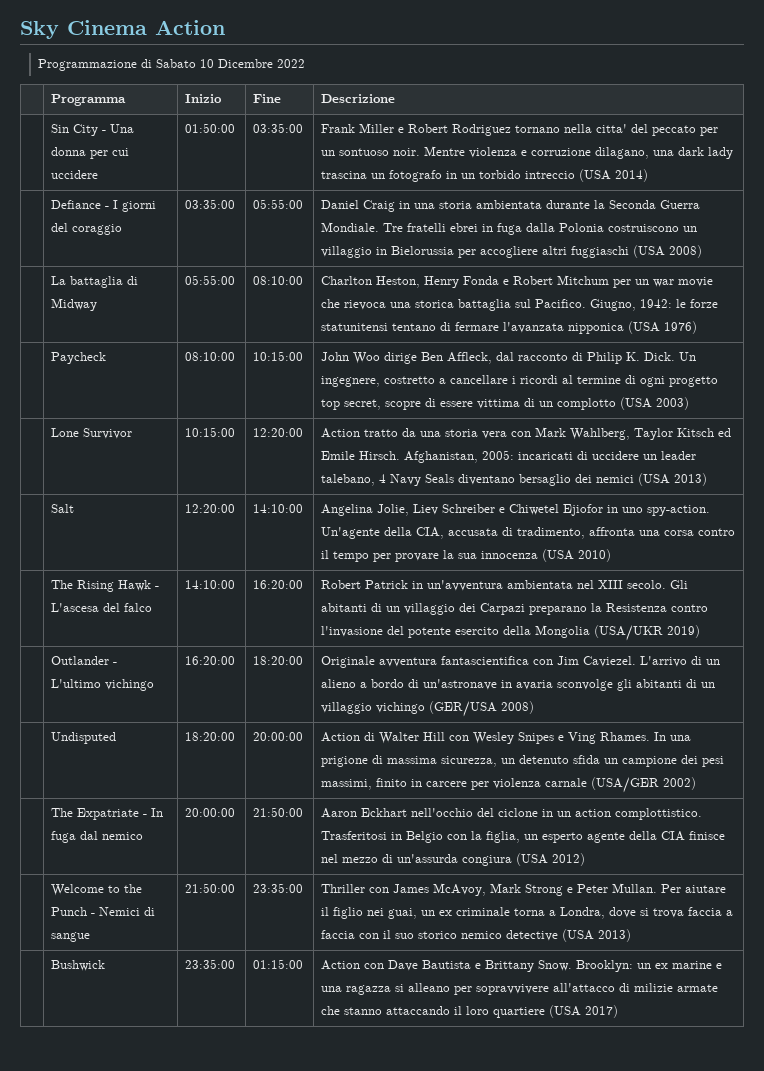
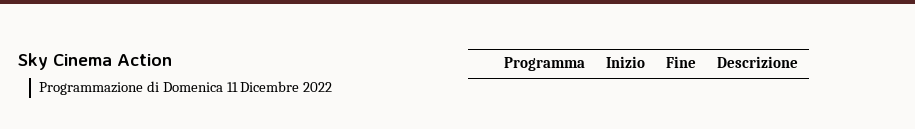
[156,59,215,68] Sabato 10 -> [162,82,238,92] Domenica 11
[51,124,135,136] [51,147,130,159] [51,170,99,179] [185,123,236,133] [253,123,304,133] [321,123,719,136] [321,146,734,159] [321,169,649,182] [51,200,157,212] [51,223,123,235] [185,199,236,209] [253,199,304,209] [321,200,701,212] [321,222,698,235] [321,245,703,258] [51,276,139,288] [51,298,98,311] [185,275,236,285] [253,276,304,285] [321,275,714,288] [321,299,719,311] [321,321,698,334] [51,352,107,364] [185,352,236,361] [253,351,304,361] [321,352,697,364] [321,375,719,387] [321,397,690,410] [51,428,133,439] [185,427,236,437] [253,428,304,437] [321,427,732,440] [321,450,697,463] [321,473,708,486] [51,504,75,513] [185,504,236,513] [253,504,304,513] [321,504,711,516] [321,527,736,539] [321,549,612,562] [51,580,160,592] [51,603,153,612] [185,580,236,589] [253,580,304,589] [321,580,689,591] [321,603,709,615] [321,625,701,641] [51,656,118,665] [51,679,155,691] [185,656,236,665] [253,656,304,665] [321,656,721,668] [321,679,716,691] [321,701,535,717] [51,732,117,744] [185,732,236,741] [253,732,304,741] [321,732,692,744] [321,755,725,767] [321,777,697,793] [51,808,164,820] [51,831,144,843] [185,808,236,817] [253,807,304,817] [321,808,703,820] [321,831,726,843] [321,853,586,866] [51,884,143,896] [51,907,156,916] [51,932,91,942] [185,883,236,893] [253,883,304,893] [321,883,727,896] [321,907,734,919] [321,929,632,942] [51,960,106,971] [185,959,236,969] [253,959,304,969] [321,960,723,972] [321,983,719,995] [321,1005,619,1018] // | Sin City - Una donna per cui uccidere | 01:50:00 | 03:35:00 | Frank Miller e Robert Rodriguez tornano nella citta' del peccato per un sontuoso noir. Mentre violenza e corruzione dilagano, una dark lady trascina un fotografo in un torbido intreccio (USA 2014) // | Defiance - I giorni del coraggio | 03:35:00 | 05:55:00 | Daniel Craig in una storia ambientata durante la Seconda Guerra Mondiale. Tre fratelli ebrei in fuga dalla Polonia costruiscono un villaggio in Bielorussia per accogliere altri fuggiaschi (USA 2008) // | La battaglia di Midway | 05:55:00 | 08:10:00 | Charlton Heston, Henry Fonda e Robert Mitchum per un war movie che rievoca una storica battaglia sul Pacifico. Giugno, 1942: le forze statunitensi tentano di fermare l'avanzata nipponica (USA 1976) // | Paycheck | 08:10:00 | 10:15:00 | John Woo dirige Ben Affleck, dal racconto di Philip K. Dick. Un ingegnere, costretto a cancellare i ricordi al termine di ogni progetto top secret, scopre di essere vittima di un complotto (USA 2003) // | Lone Survivor | 10:15:00 | 12:20:00 | Action tratto da una storia vera con Mark Wahlberg, Taylor Kitsch ed Emile Hirsch. Afghanistan, 2005: incaricati di uccidere un leader talebano, 4 Navy Seals diventano bersaglio dei nemici (USA 2013) // | Salt | 12:20:00 | 14:10:00 | Angelina Jolie, Liev Schreiber e Chiwetel Ejiofor in uno spy-action. Un'agente della CIA, accusata di tradimento, affronta una corsa contro il tempo per provare la sua innocenza (USA 2010) // | The Rising Hawk - L'ascesa del falco | 14:10:00 | 16:20:00 | Robert Patrick in un'avventura ambientata nel XIII secolo. Gli abitanti di un villaggio dei Carpazi preparano la Resistenza contro l'invasione del potente esercito della Mongolia (USA/UKR 2019) // | Outlander - L'ultimo vichingo | 16:20:00 | 18:20:00 | Originale avventura fantascientifica con Jim Caviezel. L'arrivo di un alieno a bordo di un'astronave in avaria sconvolge gli abitanti di un villaggio vichingo (GER/USA 2008) // | Undisputed | 18:20:00 | 20:00:00 | Action di Walter Hill con Wesley Snipes e Ving Rhames. In una prigione di massima sicurezza, un detenuto sfida un campione dei pesi massimi, finito in carcere per violenza carnale (USA/GER 2002) // | The Expatriate - In fuga dal nemico | 20:00:00 | 21:50:00 | Aaron Eckhart nell'occhio del ciclone in un action complottistico. Trasferitosi in Belgio con la figlia, un esperto agente della CIA finisce nel mezzo di un'assurda congiura (USA 2012) // | Welcome to the Punch - Nemici di sangue | 21:50:00 | 23:35:00 | Thriller con James McAvoy, Mark Strong e Peter Mullan. Per aiutare il figlio nei guai, un ex criminale torna a Londra, dove si trova faccia a faccia con il suo storico nemico detective (USA 2013) // | Bushwick | 23:35:00 | 01:15:00 | Action con Dave Bautista e Brittany Snow. Brooklyn: un ex marine e una ragazza si alleano per sopravvivere all'attacco di milizie armate che stanno attaccando il loro quartiere (USA 2017) -> (798, 62) none

